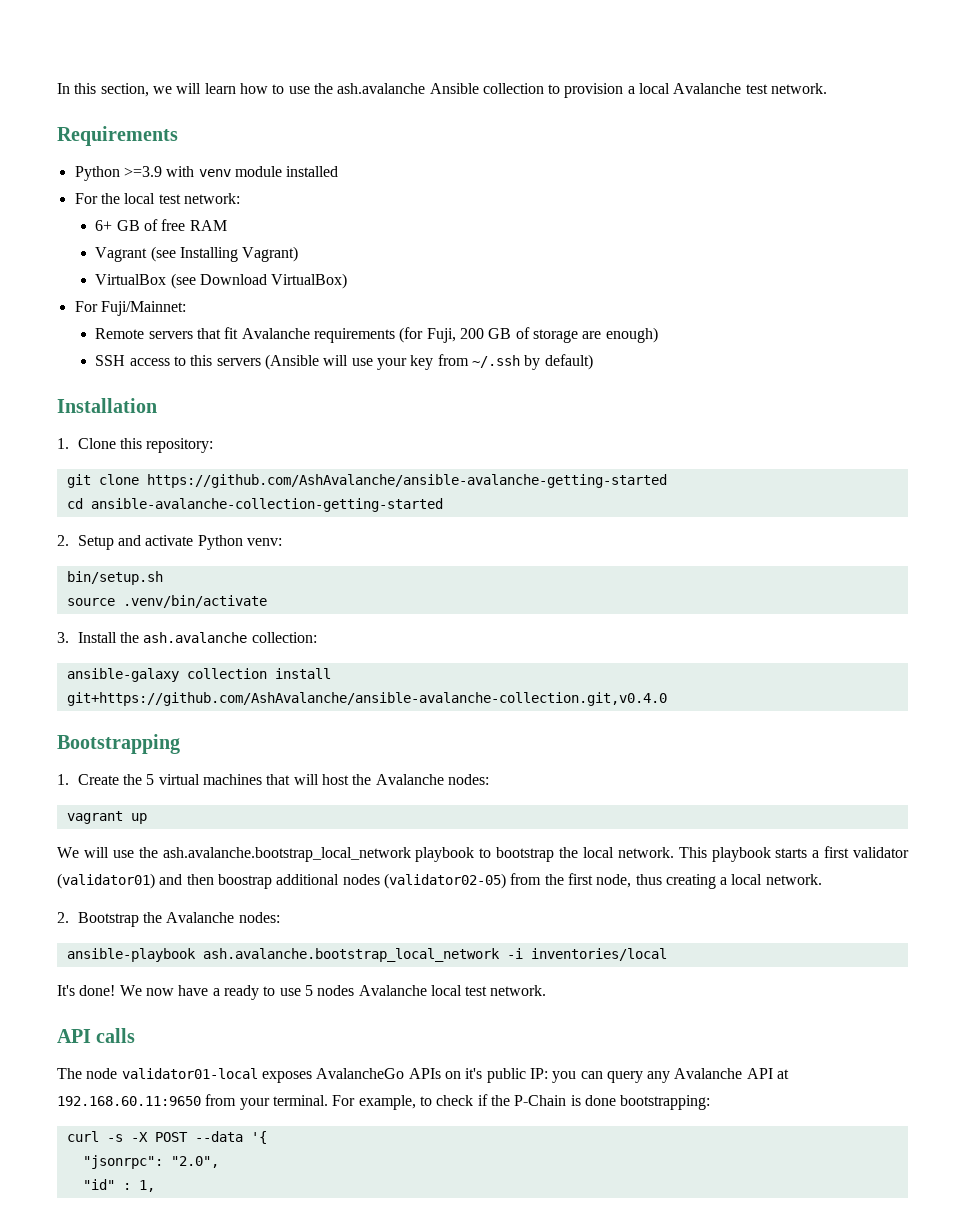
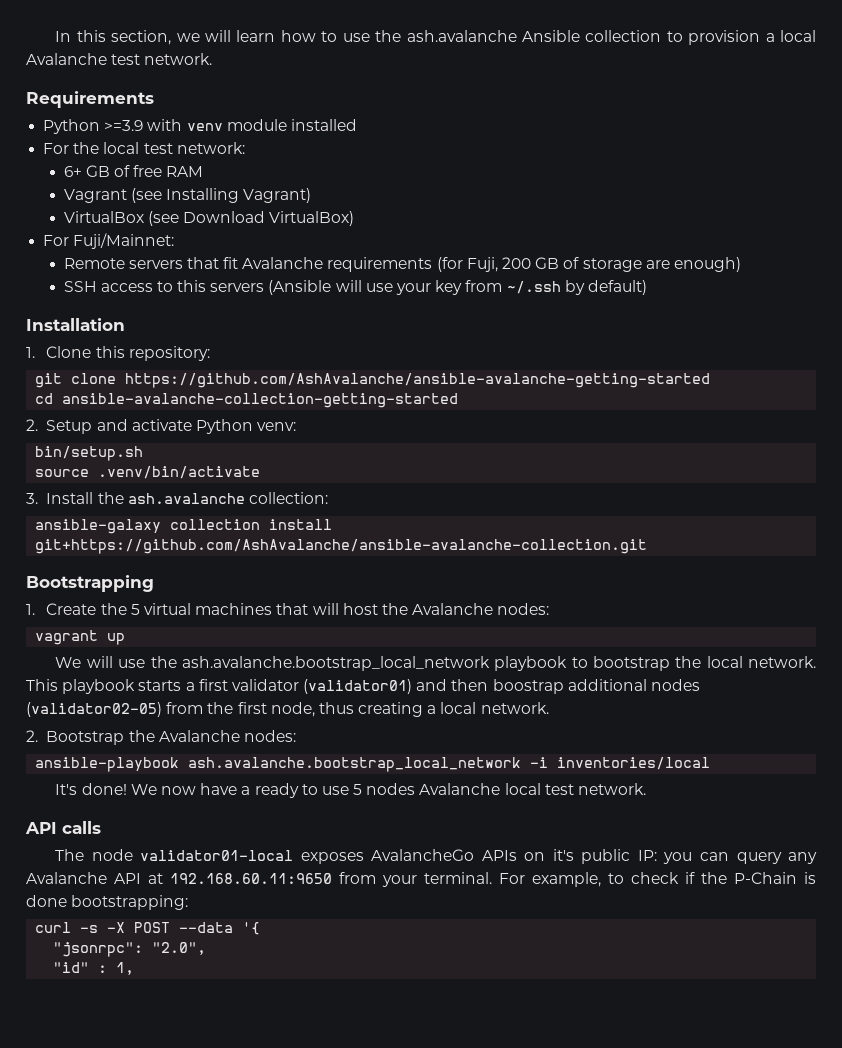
[66,692,667,706] git+https://github.com/AshAvalanche/ansible-avalanche-collection.git,v0.4.0 -> [35,539,648,554] git+https://github.com/AshAvalanche/ansible-avalanche-collection.git

